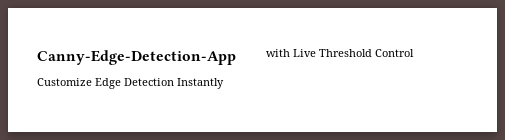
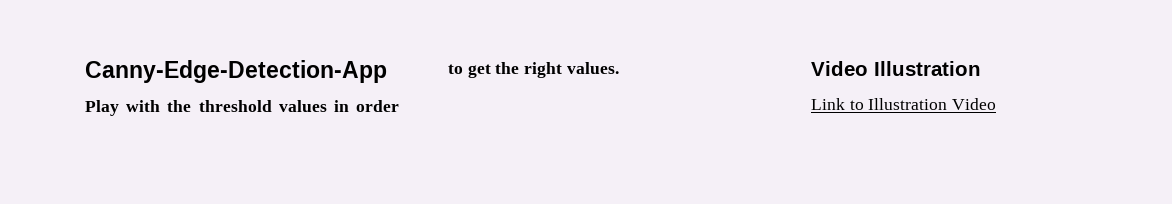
[37,78,224,89] [266,49,414,57] Customize Edge Detection Instantly with Live Threshold Control -> [85,100,399,116] [448,62,619,78] [811,61,981,76] [811,98,997,110] Play with the threshold values in order to get the right values. // Video Illustration // Link to Illustration Video

